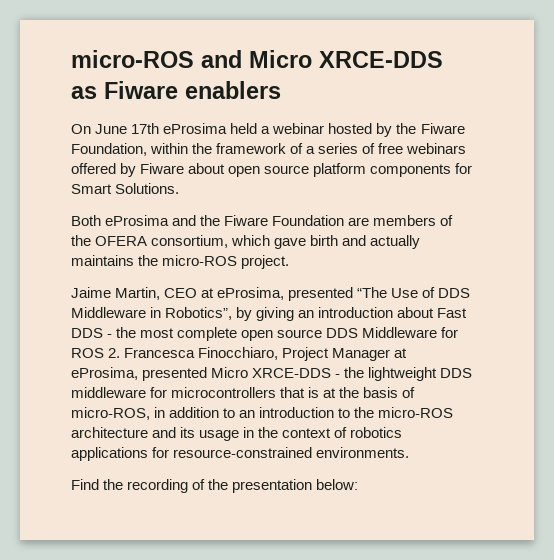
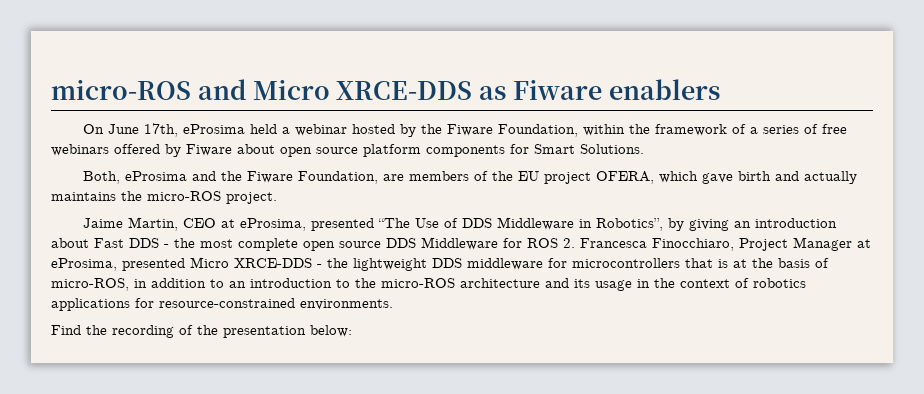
[131,123,160,134] 17th -> [143,123,178,137] 17th,
[71,215,101,226] Both -> [82,171,120,184] Both,
[272,215,345,226] Foundation -> [297,171,378,184] Foundation,
[95,235,229,248] OFERA consortium, -> [517,171,654,184] EU project OFERA,

